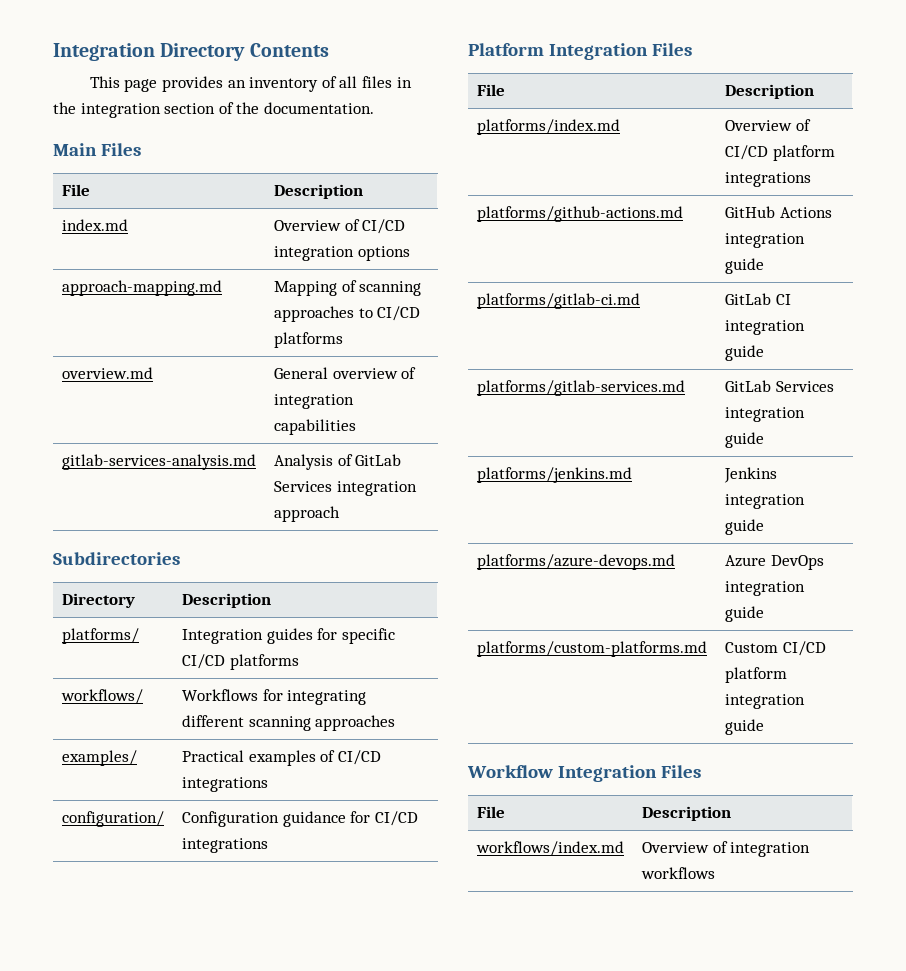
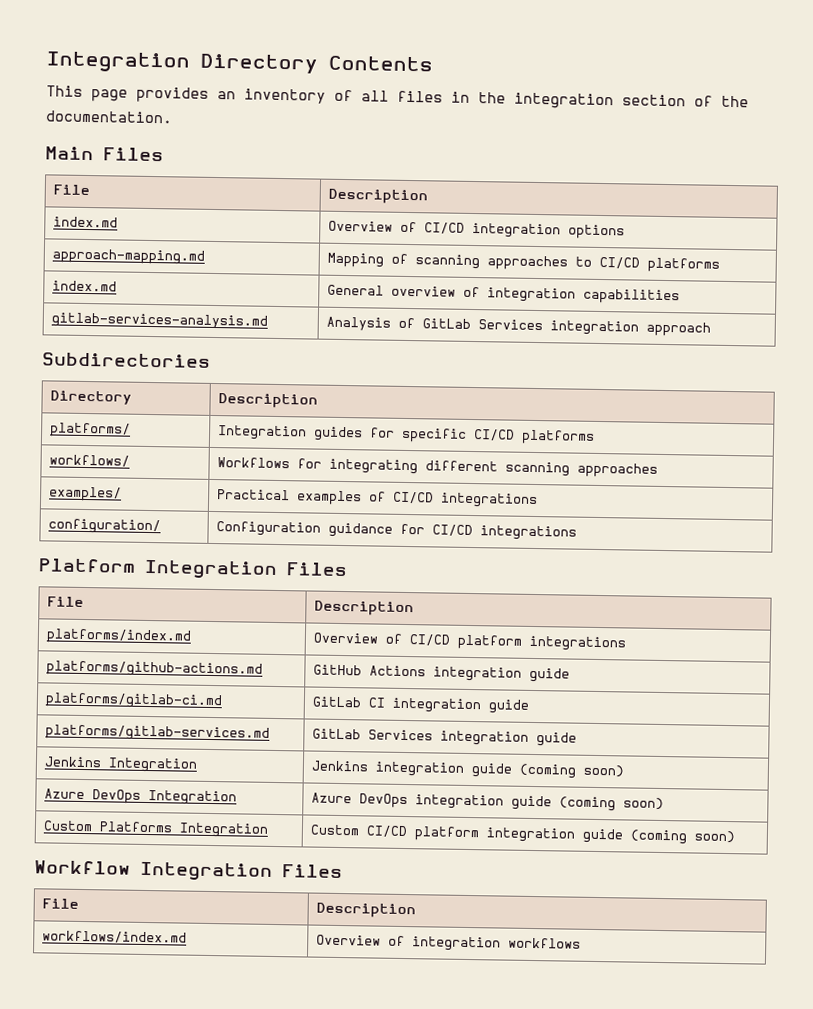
[61,367,153,379] overview.md -> [52,280,118,292] index.md
[476,467,632,483] platforms/jenkins.md -> [44,756,199,773] Jenkins Integration
[476,554,675,570] // platforms/azure-devops.md -> [519,763,625,779] [44,788,238,806] (coming soon) // Azure DevOps Integration
[476,641,707,657] // platforms/custom-platforms.md -> [559,796,665,812] [43,820,270,838] (coming soon) // Custom Platforms Integration
(764, 727) none -> [630,829,736,845] (coming soon)

